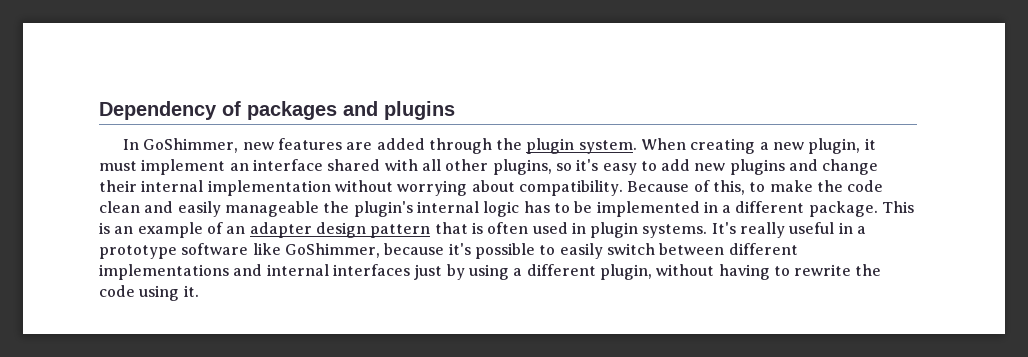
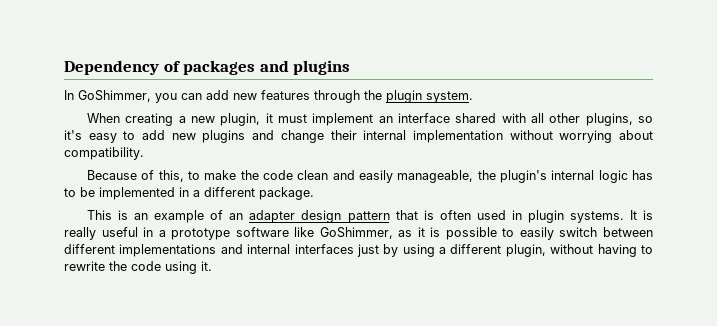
[242,138,425,150] new features are added -> [155,90,310,103] you can add new features
(637, 147) none -> (473, 97) //
(623, 188) none -> (144, 153) //
[224,201,319,217] manageable -> [397,170,474,183] manageable,
(878, 209) none -> (314, 193) //
[711,222,736,234] It's -> [629,210,653,220] It is
[384,243,471,255] because it's -> [398,227,441,237] as it is

